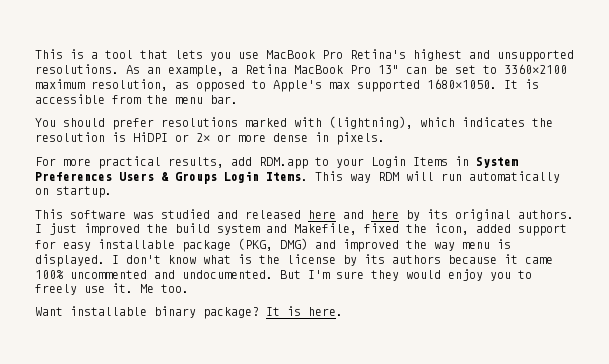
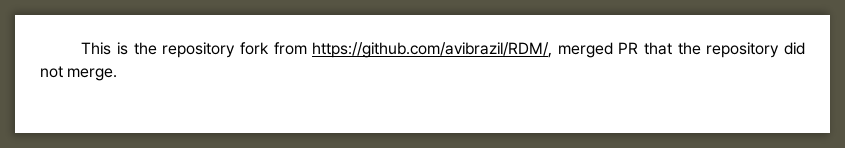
[91,49,574,62] [35,64,567,77] [35,79,539,92] [35,94,238,104] [35,116,553,130] [35,132,385,145] [35,156,518,169] [35,171,560,184] [35,186,112,198] [35,209,574,221] [35,223,567,236] [35,238,511,252] [35,254,553,267] [35,269,532,281] [35,283,189,295] [35,306,343,319] a tool that lets you use MacBook Pro Retina's highest and unsupported resolutions. As an example, a Retina MacBook Pro 13" can be set to 3360×2100 maximum resolution, as opposed to Apple's max supported 1680×1050. It is accessible from the menu bar. // You should prefer resolutions marked with (lightning), which indicates the resolution is HiDPI or 2× or more dense in pixels. // For more practical results, add RDM.app to your Login Items in System Preferences Users & Groups Login Items. This way RDM will run automatically on startup. // This software was studied and released here and here by its original authors. I just improved the build system and Makefile, fixed the icon, added support for easy installable package (PKG, DMG) and improved the way menu is displayed. I don't know what is the license by its authors because it came 100% uncommented and undocumented. But I'm sure they would enjoy you to freely use it. Me too. // Want installable binary package? It is here. -> [133,42,806,58] [40,66,118,81] the repository fork from https://github.com/avibrazil/RDM/, merged PR that the repository did not merge.

